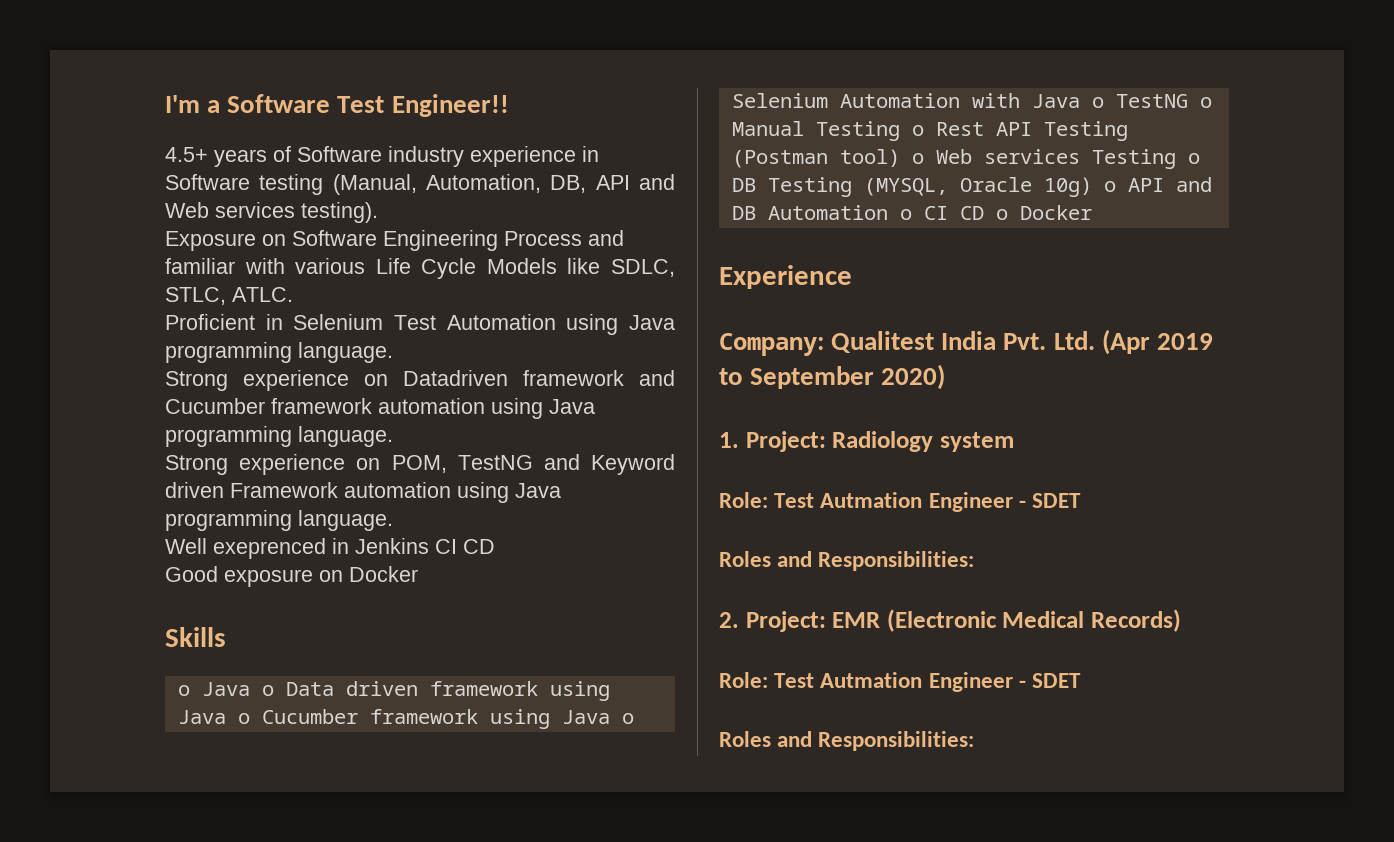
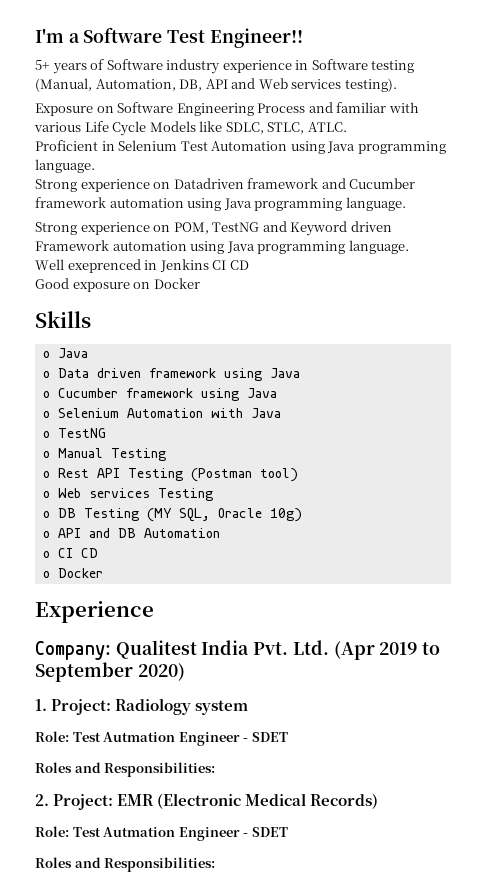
[165,147,208,162] 4.5+ -> [35,60,50,70] 5+
(250, 689) none -> (88, 353) //
(226, 717) none -> (300, 373) //
(610, 717) none -> (277, 393) //
(1080, 101) none -> (281, 413) //
(1188, 101) none -> (106, 433) //
(900, 131) none -> (166, 454) //
(900, 158) none -> (298, 475) //
(1176, 159) none -> (213, 494) //
[863,178,948,196] (MYSQL, -> [146,508,210,522] (MY SQL,
(1092, 187) none -> (302, 515) //
(888, 212) none -> (220, 533) //
(984, 213) none -> (98, 553) //

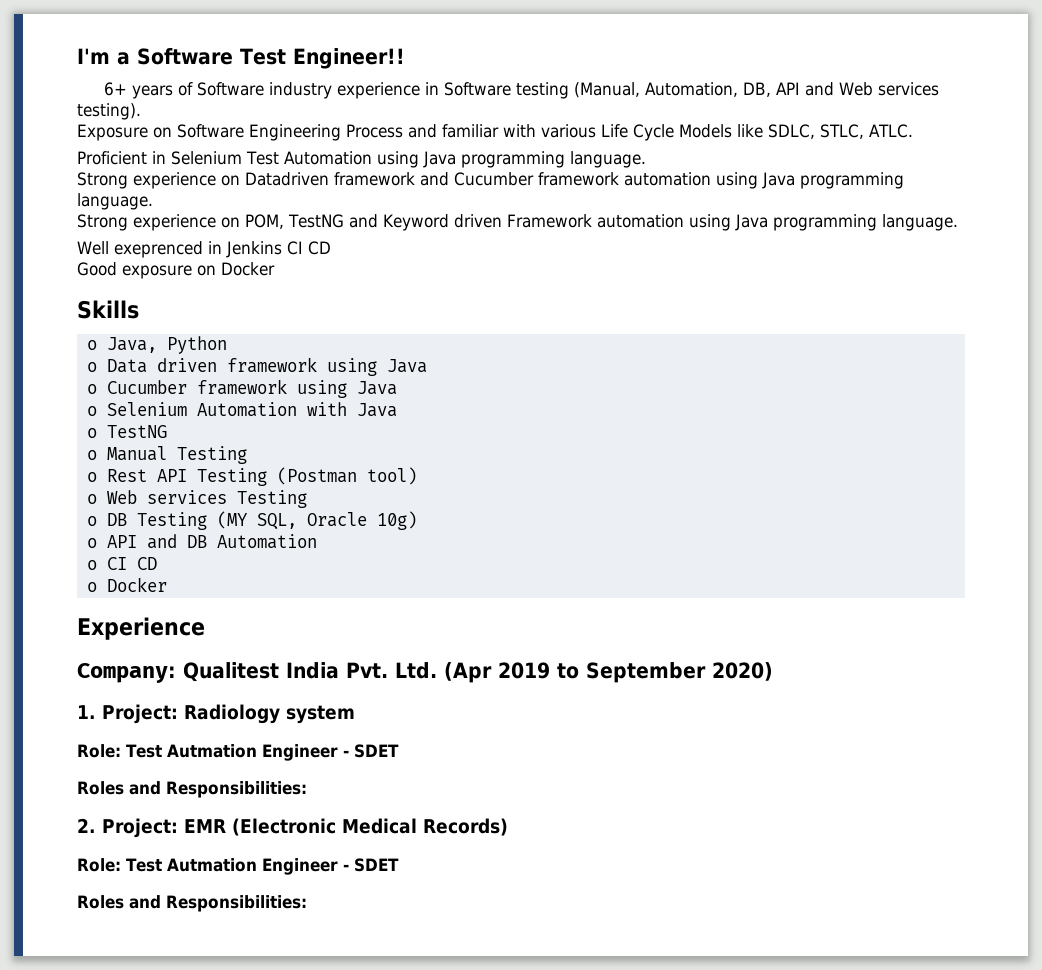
[35,60,50,70] 5+ -> [104,82,128,96] 6+
[57,348,88,358] Java -> [106,336,227,354] Java, Python

